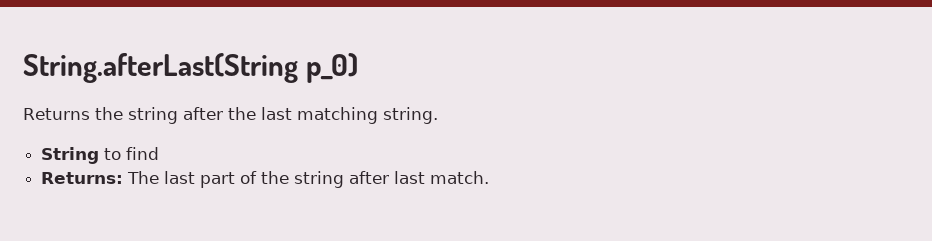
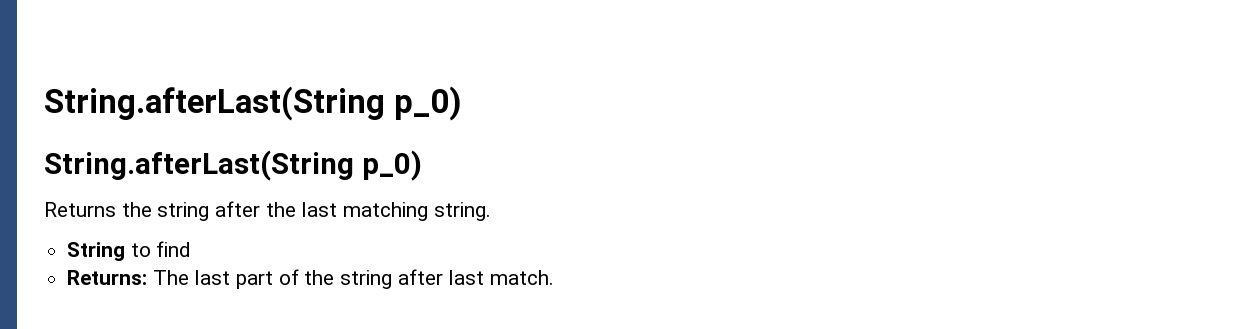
[23,53,359,83] String.afterLast(String p_0) -> [44,86,461,121] [44,150,422,181] String.afterLast(String p_0) // String.afterLast(String p_0)

